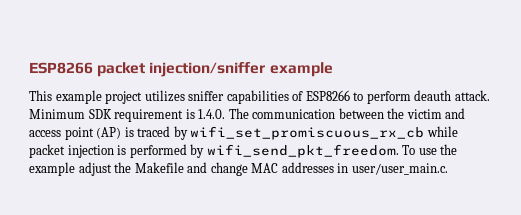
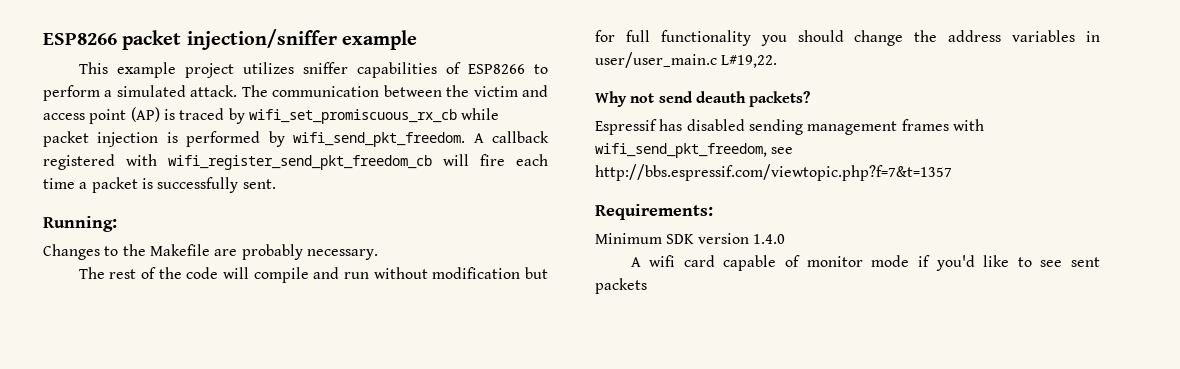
[414,90,490,101] [29,109,226,122] deauth attack. Minimum SDK requirement is 1.4.0. -> [104,85,238,97] a simulated attack.
[402,144,458,155] [29,162,448,176] To use the example adjust the Makefile and change MAC addresses in user/user_main.c. -> [473,131,549,143] [43,154,548,170] [43,177,276,193] [43,216,117,232] [43,244,378,260] [78,267,549,283] [595,30,1100,46] [595,52,778,68] [595,91,811,107] [595,119,984,135] [595,143,794,158] [595,164,952,181] [595,204,713,220] [595,233,785,244] [630,255,1100,271] [595,278,647,294] A callback registered with wifi_register_send_pkt_freedom_cb will fire each time a packet is successfully sent. // Running: // Changes to the Makefile are probably necessary. // The rest of the code will compile and run without modification but for full functionality you should change the address variables in user/user_main.c L#19,22. // Why not send deauth packets? // Espressif has disabled sending management frames with wifi_send_pkt_freedom, see http://bbs.espressif.com/viewtopic.php?f=7&t=1357 // Requirements: // Minimum SDK version 1.4.0 // A wifi card capable of monitor mode if you'd like to see sent packets

